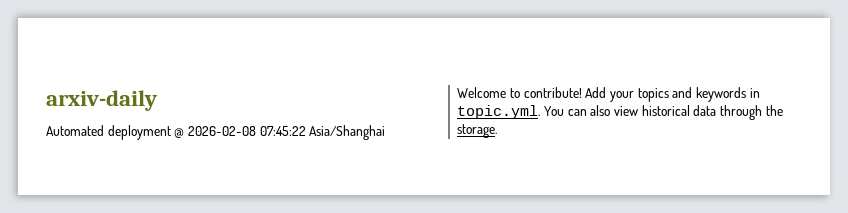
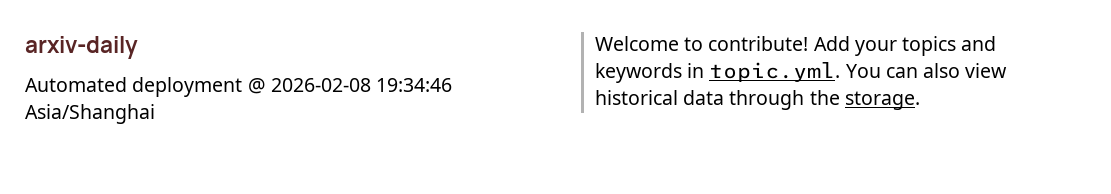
[259,126,306,136] 07:45:22 -> [376,78,453,92] 19:34:46

